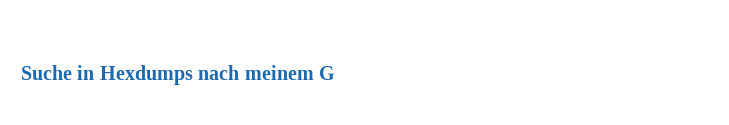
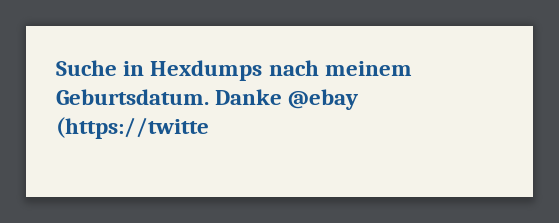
[319,66,335,80] G -> [56,89,359,110] [56,117,209,139] Geburtsdatum. Danke @ebay (https://twitte

